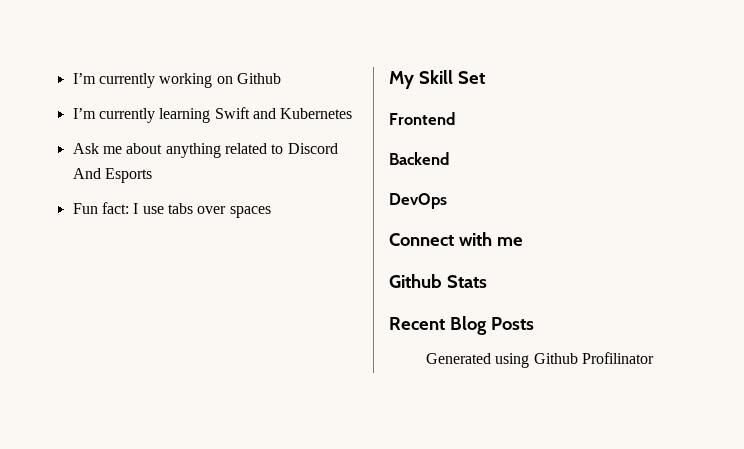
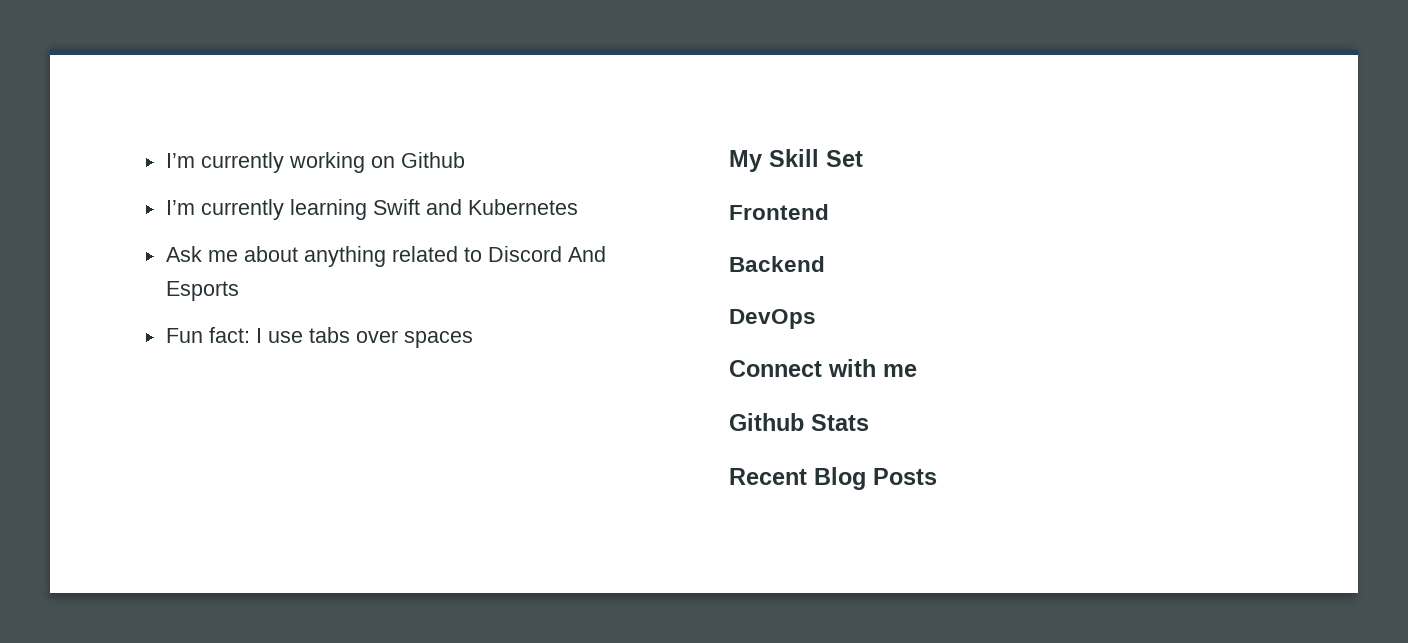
[426,352,654,368] // Generated using Github Profilinator -> (937, 476) none

